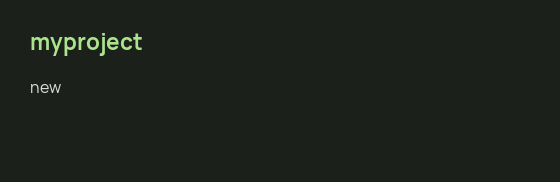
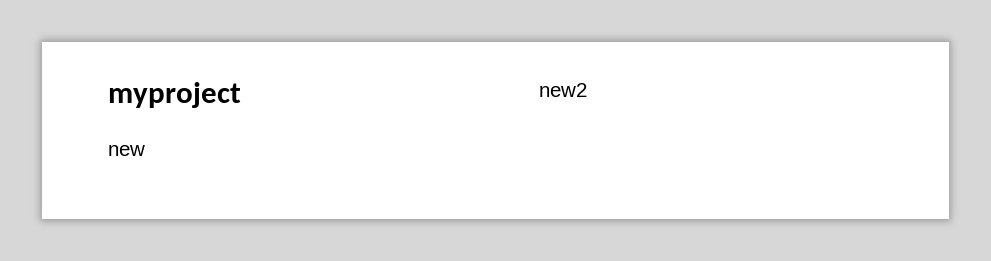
(61, 88) none -> [539,83,587,97] // new2

